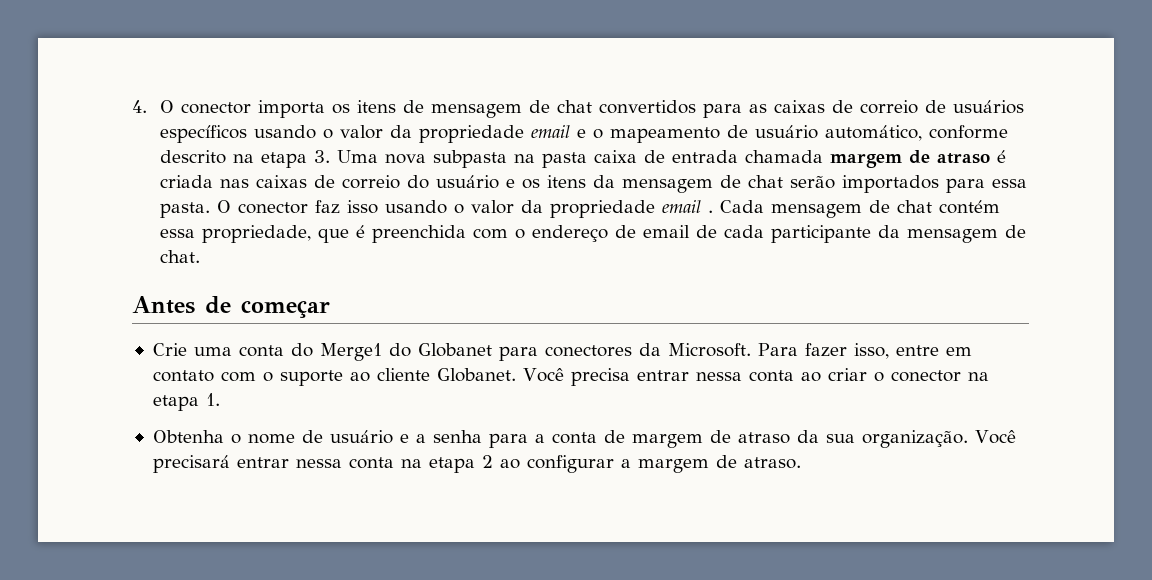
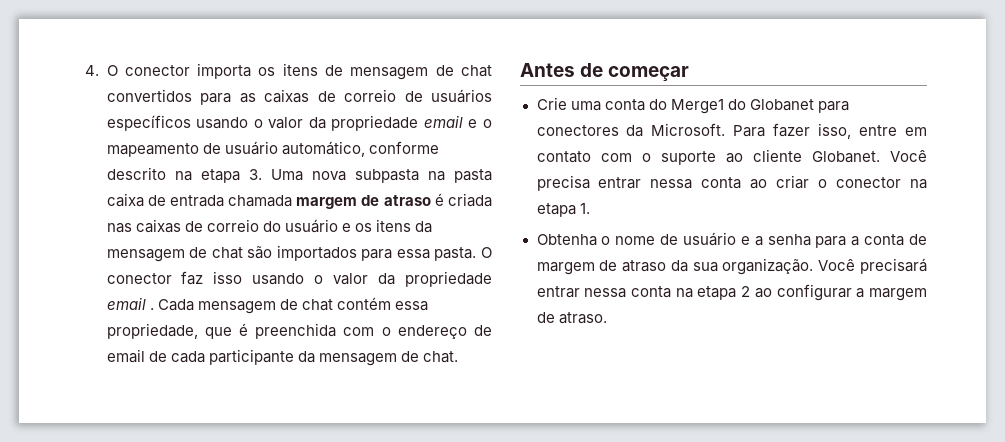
[789,176,835,189] serão -> [247,246,273,259] são

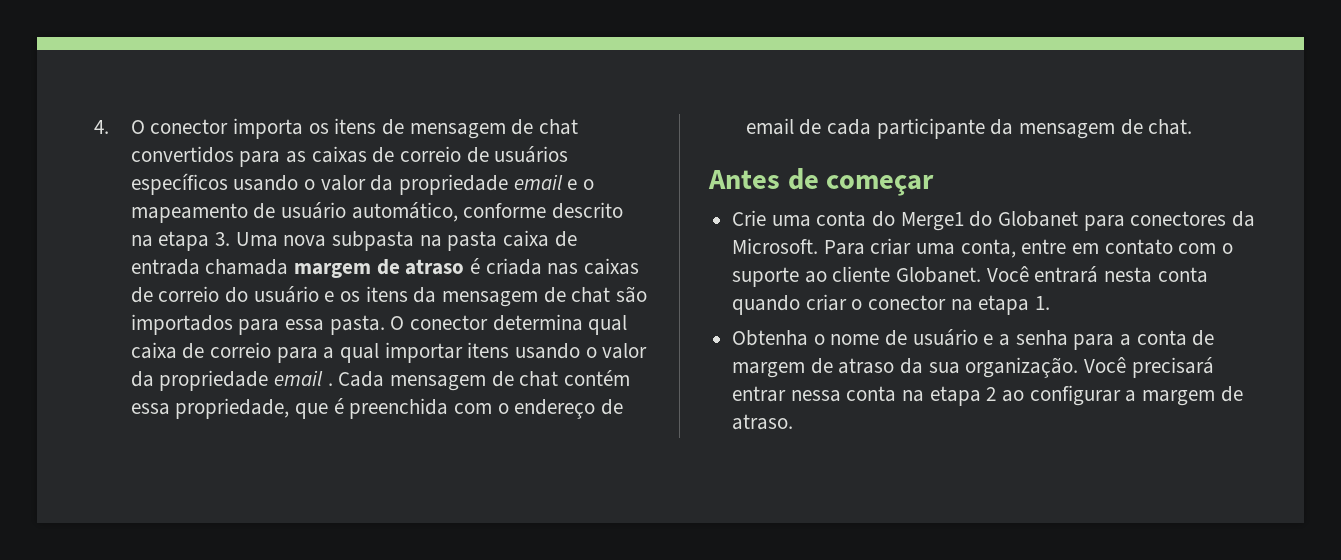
[181,271,243,285] faz isso -> [492,314,628,335] [130,342,510,363] determina qual caixa de correio para a qual importar itens
[773,123,852,139] fazer isso, -> [870,238,1016,258] criar uma conta,
[536,175,768,191] precisa entrar nessa conta ao -> [1034,266,1208,283] [732,295,801,315] entrará nesta conta quando

